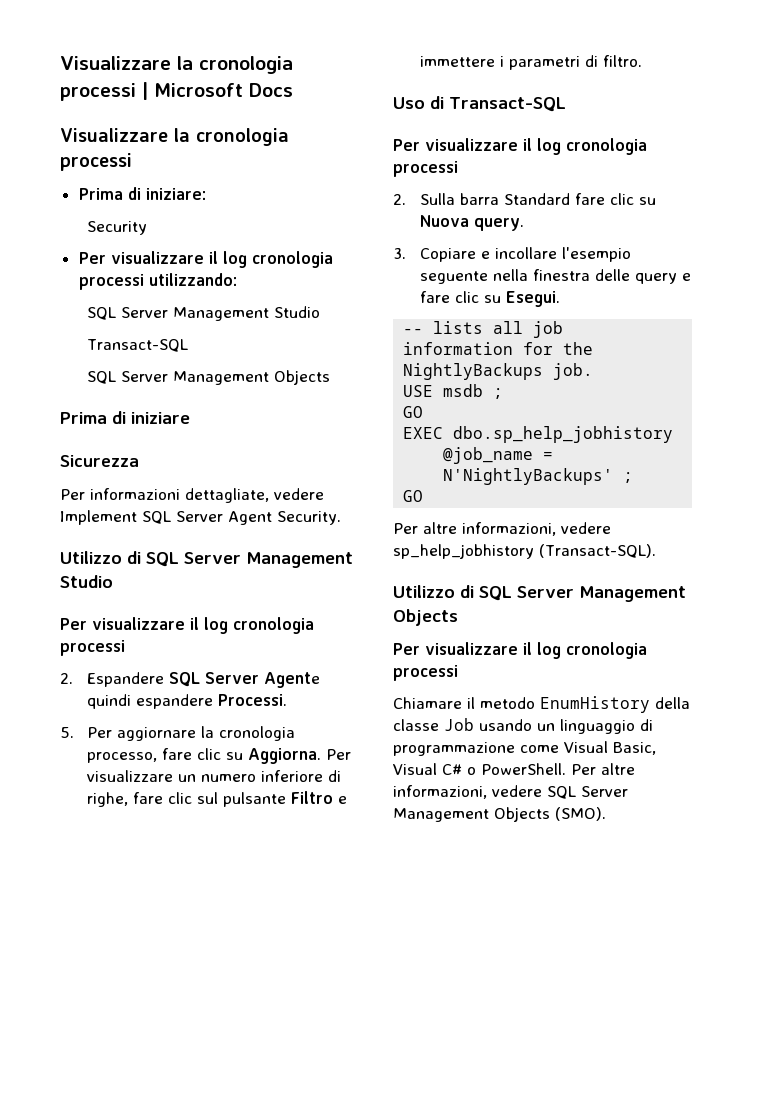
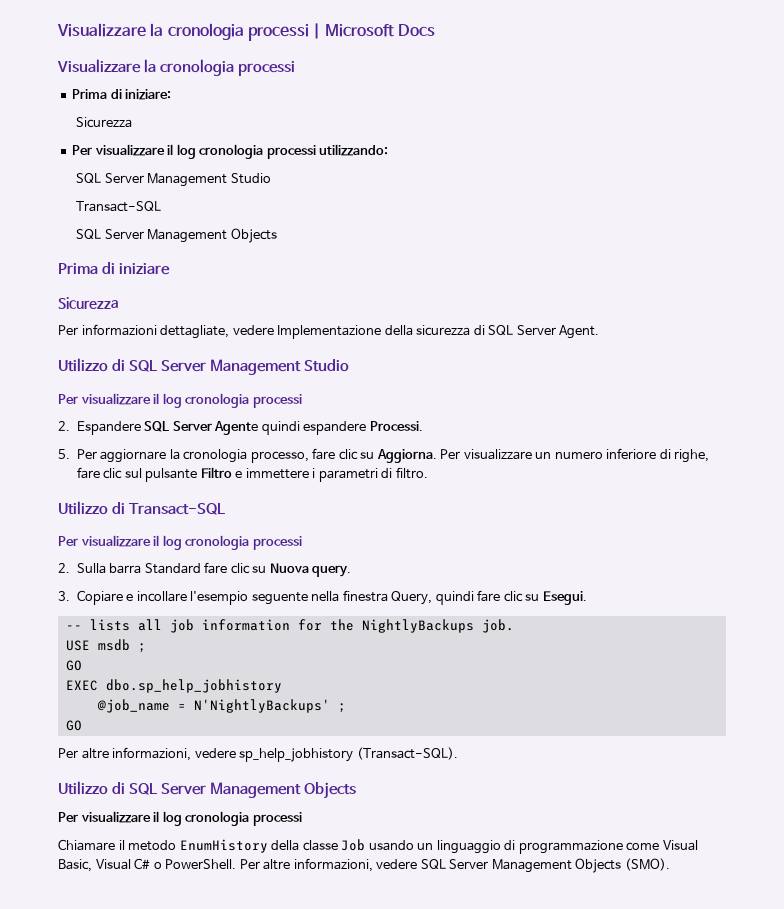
[87,221,148,235] Security -> [76,117,133,128] Sicurezza
[60,510,341,525] Implement SQL Server Agent Security. -> [277,325,600,339] Implementazione della sicurezza di SQL Server Agent.
[393,97,425,109] Uso -> [58,501,108,515] Utilizzo
[595,269,692,284] delle query e -> [391,591,474,605] Query, quindi

